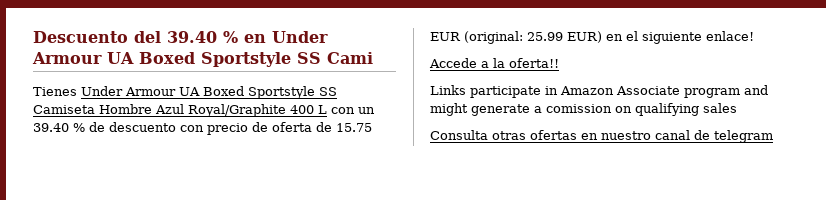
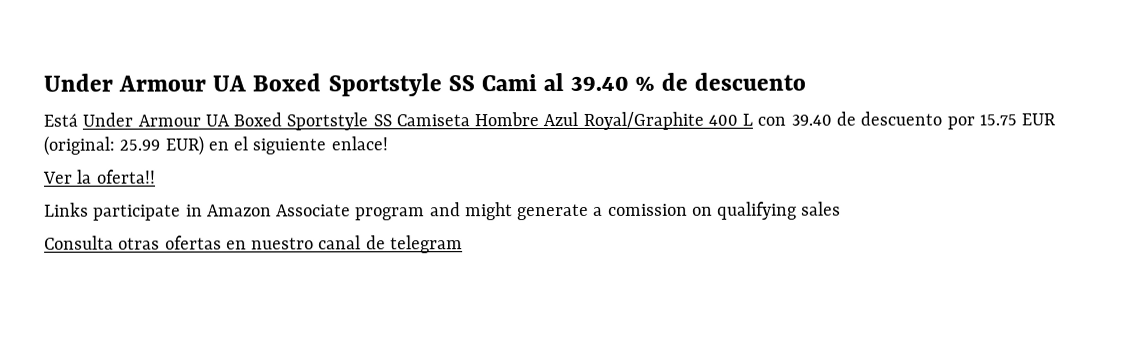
[33,31,266,43] Descuento del 39.40 % en -> (43, 82) none
[33,87,77,96] // Tienes -> [543,72,806,92] [43,113,78,127] al 39.40 % de descuento // Está
[358,107,375,114] [33,122,332,135] un 39.40 % de descuento con precio de oferta de -> [790,111,975,130] 39.40 de descuento por
[429,58,489,68] Accede a -> [42,171,73,184] Ver

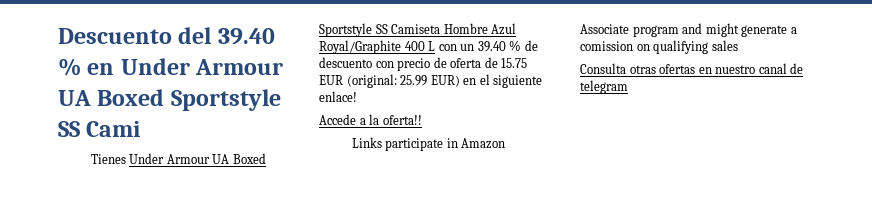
(43, 82) none -> [58,27,275,45] [58,58,115,76] Descuento del 39.40 % en
[543,72,806,92] [43,113,78,127] al 39.40 % de descuento // Está -> [90,154,126,164] // Tienes
[790,111,975,130] 39.40 de descuento por -> [460,40,538,52] [319,57,498,71] un 39.40 % de descuento con precio de oferta de
[42,171,73,184] Ver -> [319,114,366,125] Accede a

